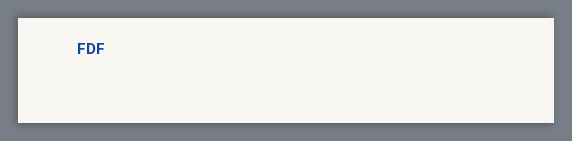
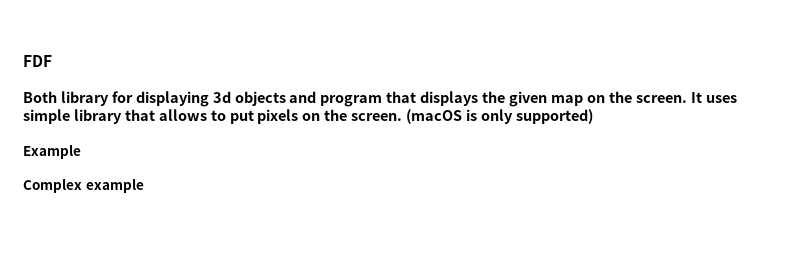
(105, 48) none -> [23,91,737,107] [23,109,593,124] [23,145,81,159] [23,179,144,193] // Both library for displaying 3d objects and program that displays the given map on the screen. It uses simple library that allows to put pixels on the screen. (macOS is only supported) // Example // Complex example

